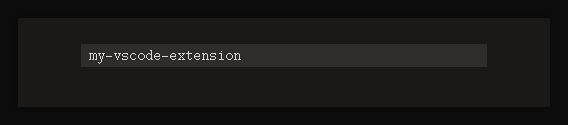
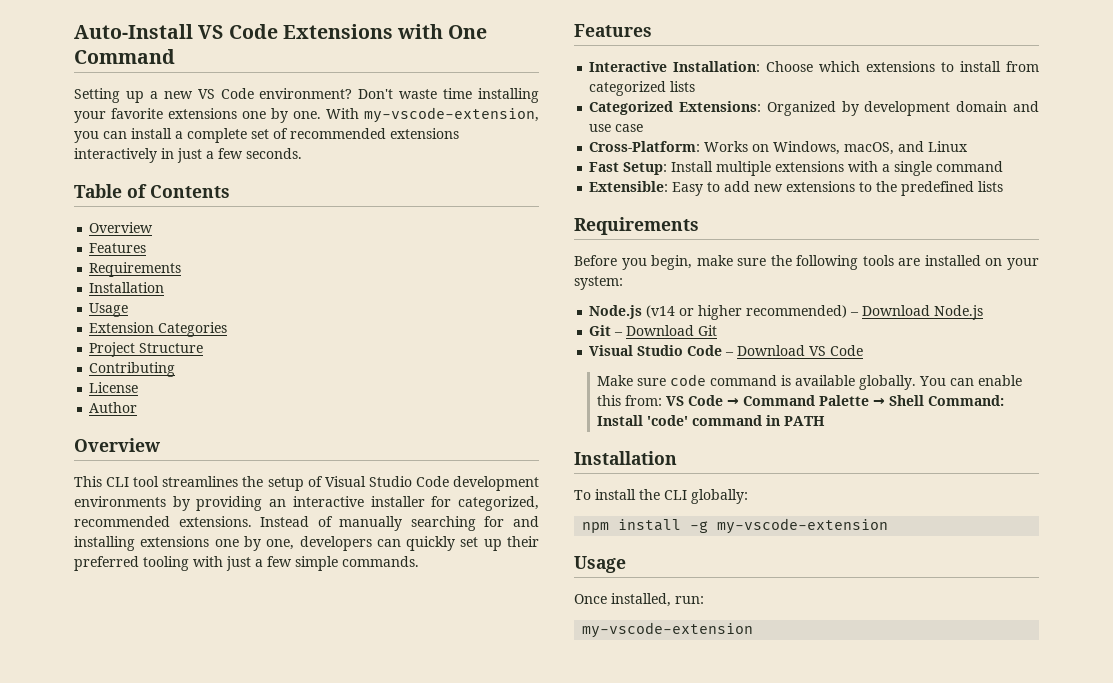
(89, 56) none -> [74,24,488,39] [74,49,175,64] [74,88,539,103] [74,107,539,123] [74,128,459,143] [74,148,302,163] [74,184,230,198] [89,222,154,233] [89,243,147,253] [89,262,182,277] [89,282,165,293] [89,303,129,317] [89,322,228,337] [89,342,204,357] [89,362,176,377] [89,382,139,393] [89,402,138,413] [74,438,160,452] [74,476,539,491] [74,496,539,511] [74,516,539,531] [74,536,540,551] [74,556,419,571] [574,24,652,37] [589,61,1039,72] [589,81,696,96] [589,101,1039,116] [589,124,644,132] [589,141,969,155] [589,161,1004,176] [589,181,1004,196] [574,217,699,235] [574,255,1039,270] [574,276,623,290] [589,305,984,320] [589,325,718,336] [589,345,864,356] [597,374,1023,390] [597,395,1005,406] [597,415,826,426] [574,451,677,465] [574,489,748,504] [582,518,889,534] [574,556,626,573] [574,593,704,607] Auto-Install VS Code Extensions with One Command // Setting up a new VS Code environment? Don't waste time installing your favorite extensions one by one. With my-vscode-extension, you can install a complete set of recommended extensions interactively in just a few seconds. // Table of Contents // Overview // Features // Requirements // Installation // Usage // Extension Categories // Project Structure // Contributing // License // Author // Overview // This CLI tool streamlines the setup of Visual Studio Code development environments by providing an interactive installer for categorized, recommended extensions. Instead of manually searching for and installing extensions one by one, developers can quickly set up their preferred tooling with just a few simple commands. // Features // Interactive Installation: Choose which extensions to install from categorized lists // Categorized Extensions: Organized by development domain and use case // Cross-Platform: Works on Windows, macOS, and Linux // Fast Setup: Install multiple extensions with a single command // Extensible: Easy to add new extensions to the predefined lists // Requirements // Before you begin, make sure the following tools are installed on your system: // Node.js (v14 or higher recommended) – Download Node.js // Git – Download Git // Visual Studio Code – Download VS Code // Make sure code command is available globally. You can enable this from: VS Code → Command Palette → Shell Command: Install 'code' command in PATH // Installation // To install the CLI globally: // npm install -g my-vscode-extension // Usage // Once installed, run: //

